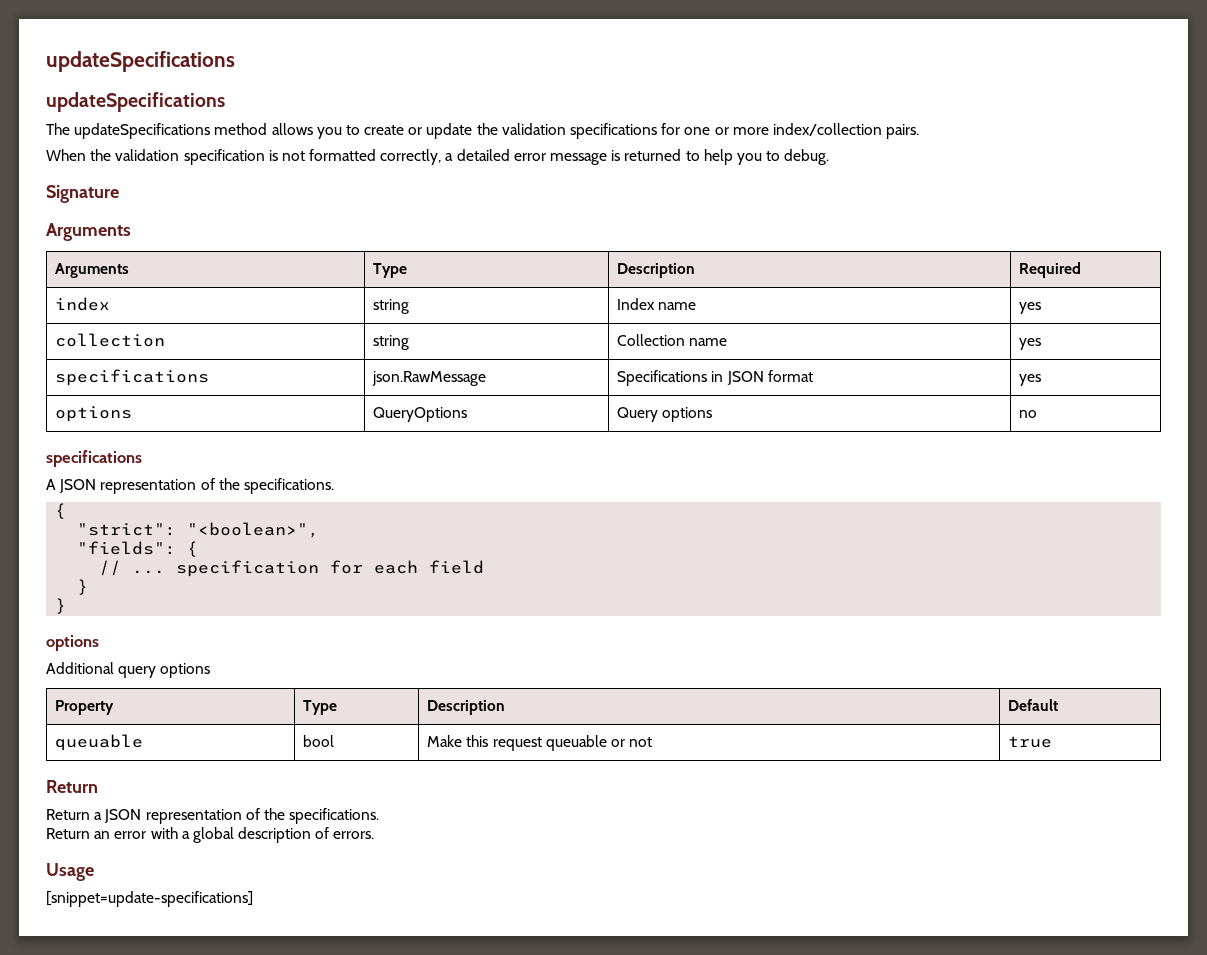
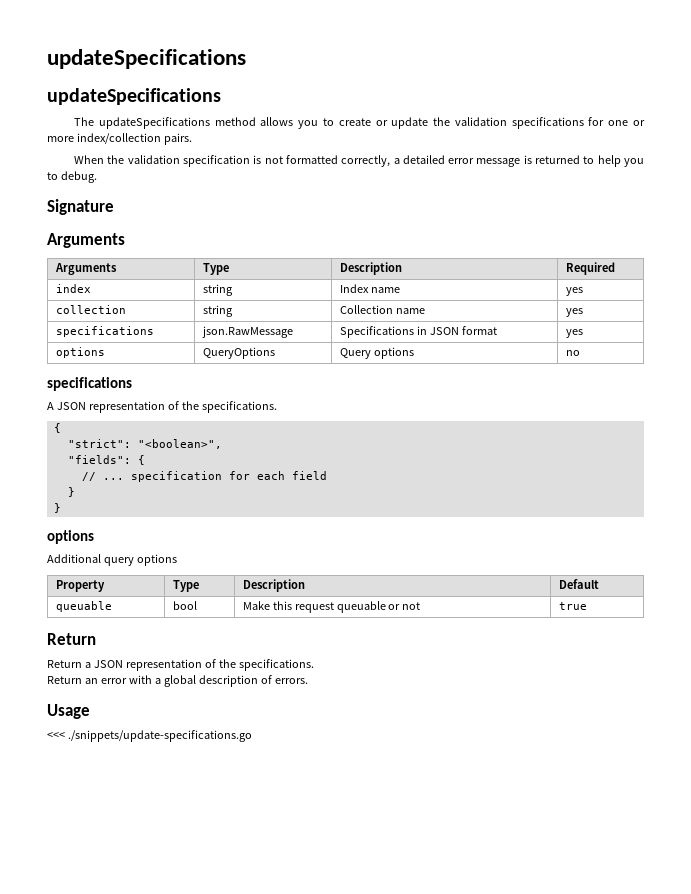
[46,891,253,907] [snippet=update-specifications] -> [47,730,252,742] <<< ./snippets/update-specifications.go

